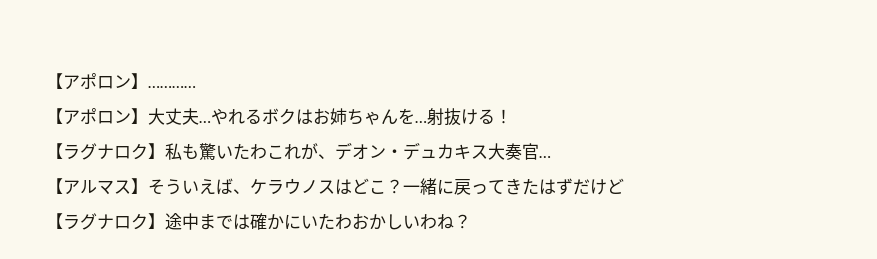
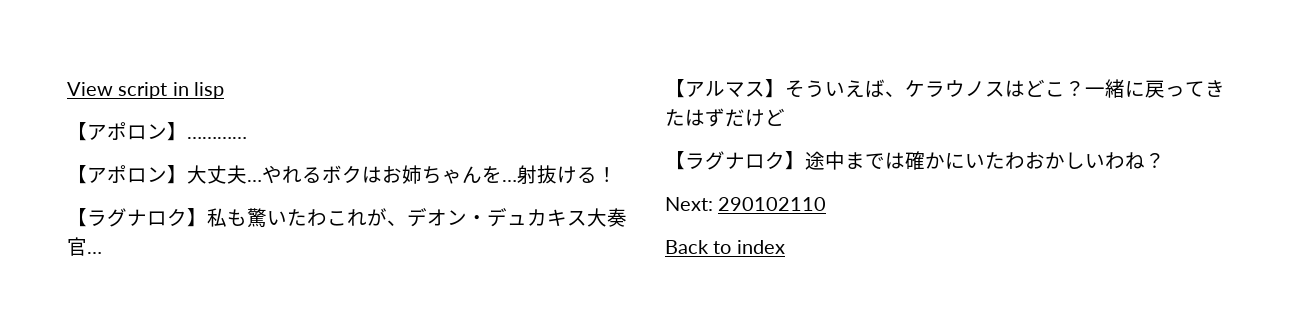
(46, 81) none -> [67,82,224,99] View script in lisp //
(471, 221) none -> [665,197,827,211] [665,240,785,254] // Next: 290102110 // Back to index

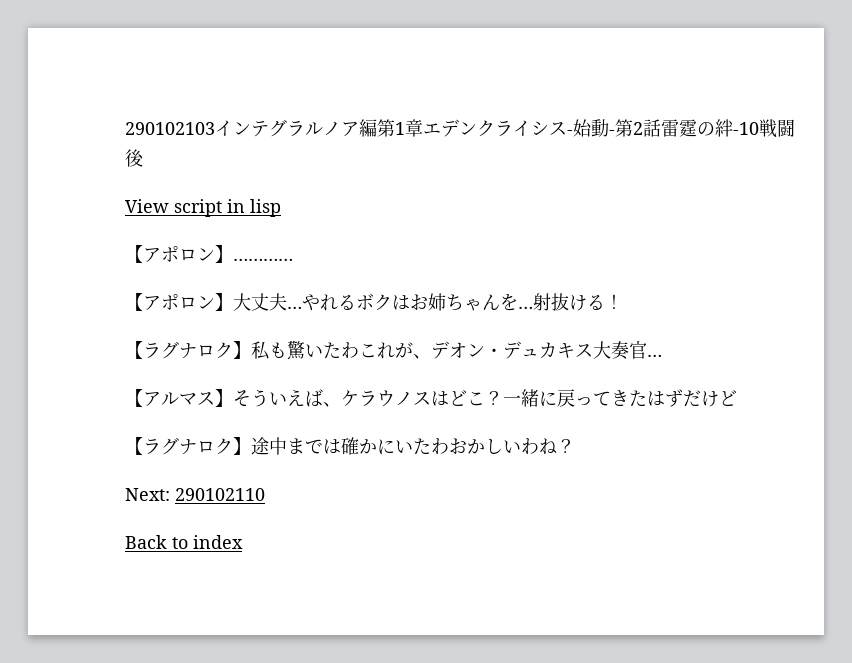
(67, 89) none -> [125,119,795,138] [125,149,144,167] 290102103インテグラルノア編第1章エデンクライシス-始動-第2話雷霆の絆-10戦闘後 //

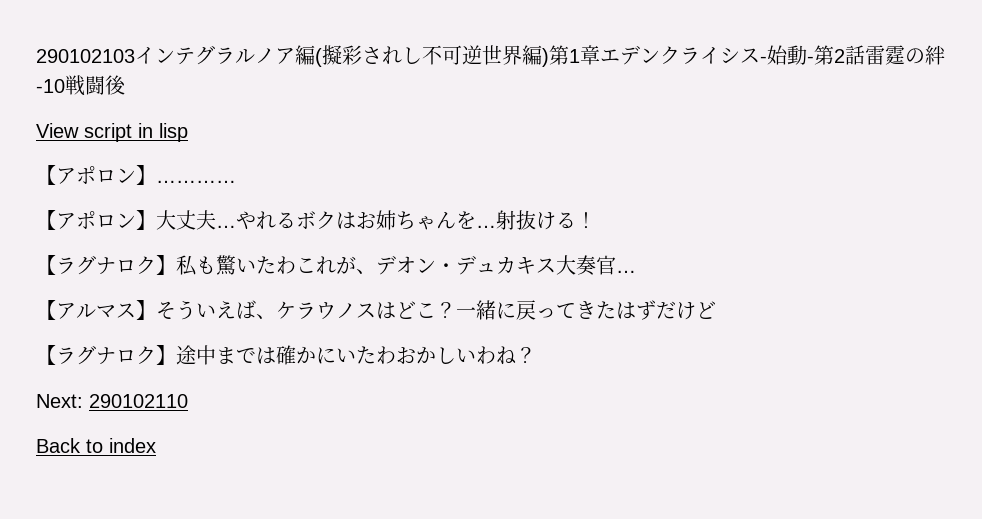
(377, 128) none -> [315,45,549,67] (擬彩されし不可逆世界編)

